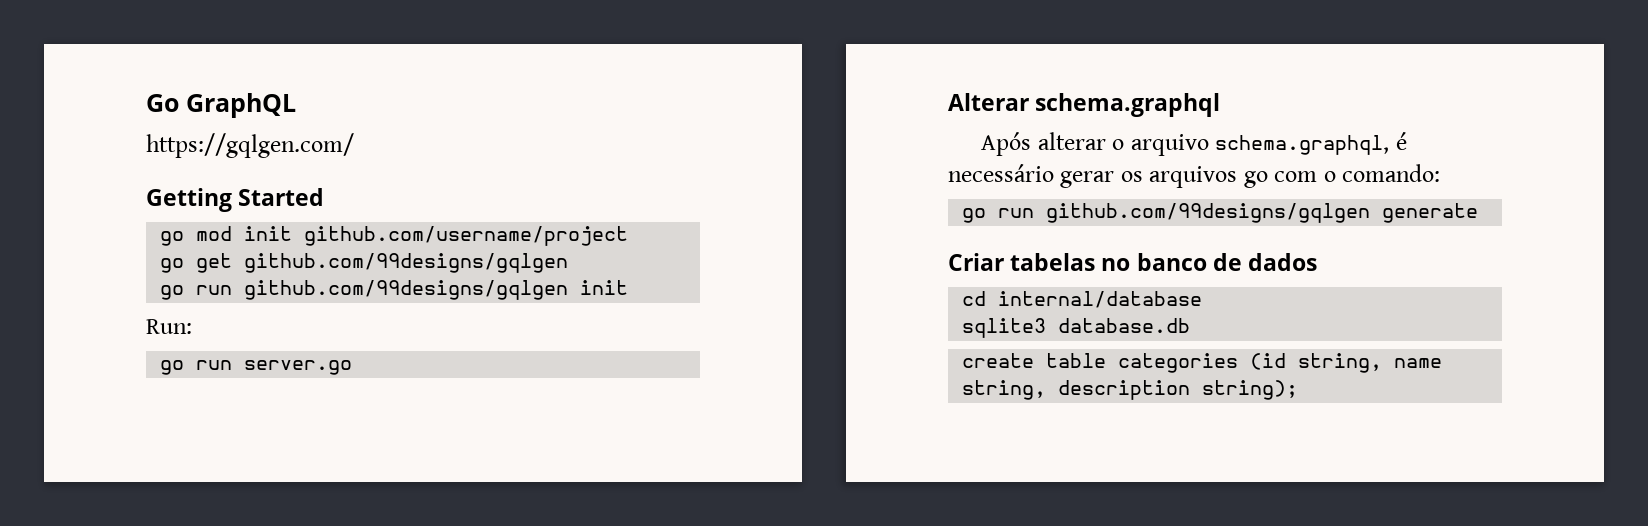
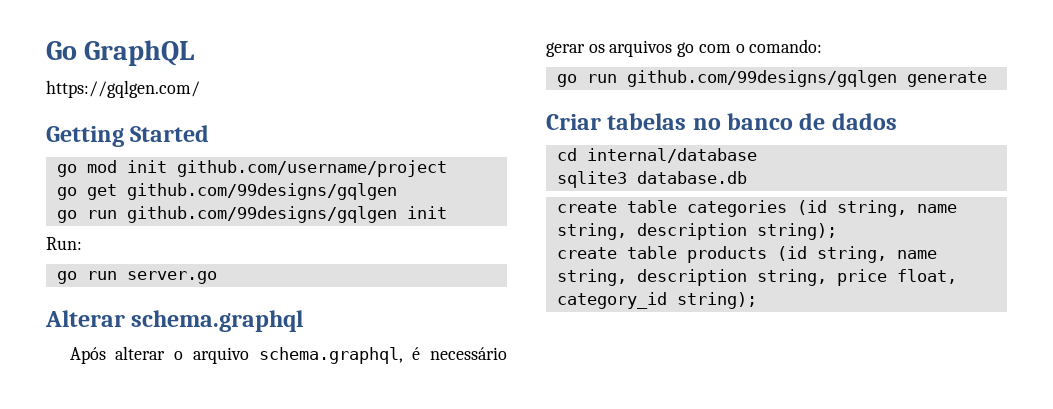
(1299, 390) none -> [556,246,937,263] [556,269,957,286] [556,292,757,309] // create table products (id string, name string, description string, price float, category_id string);

